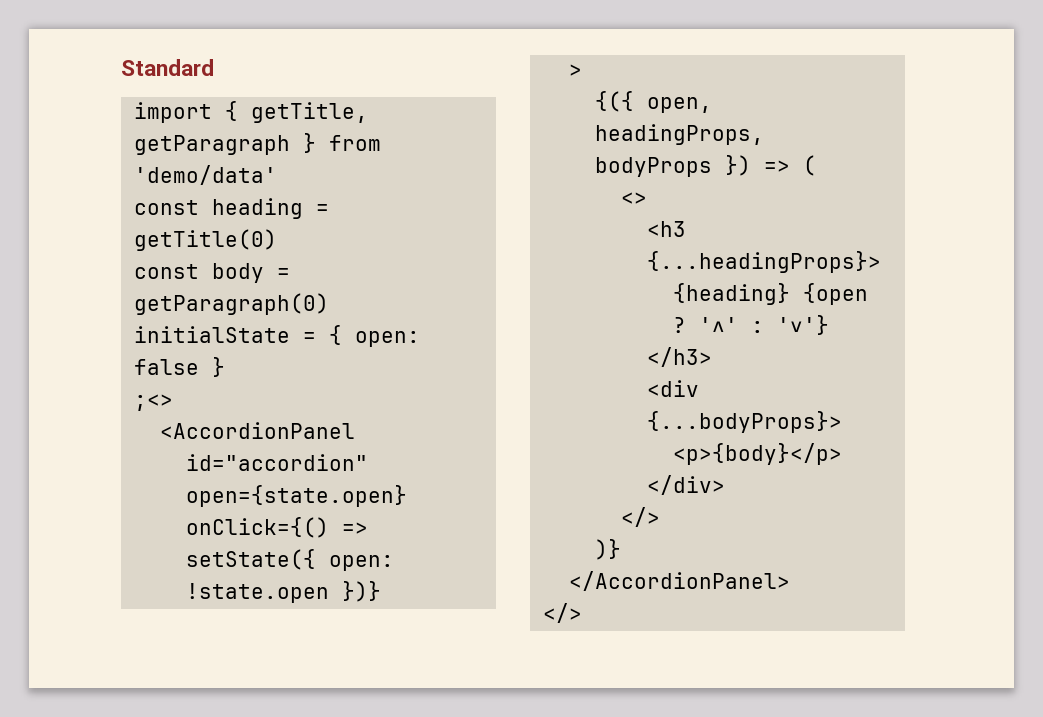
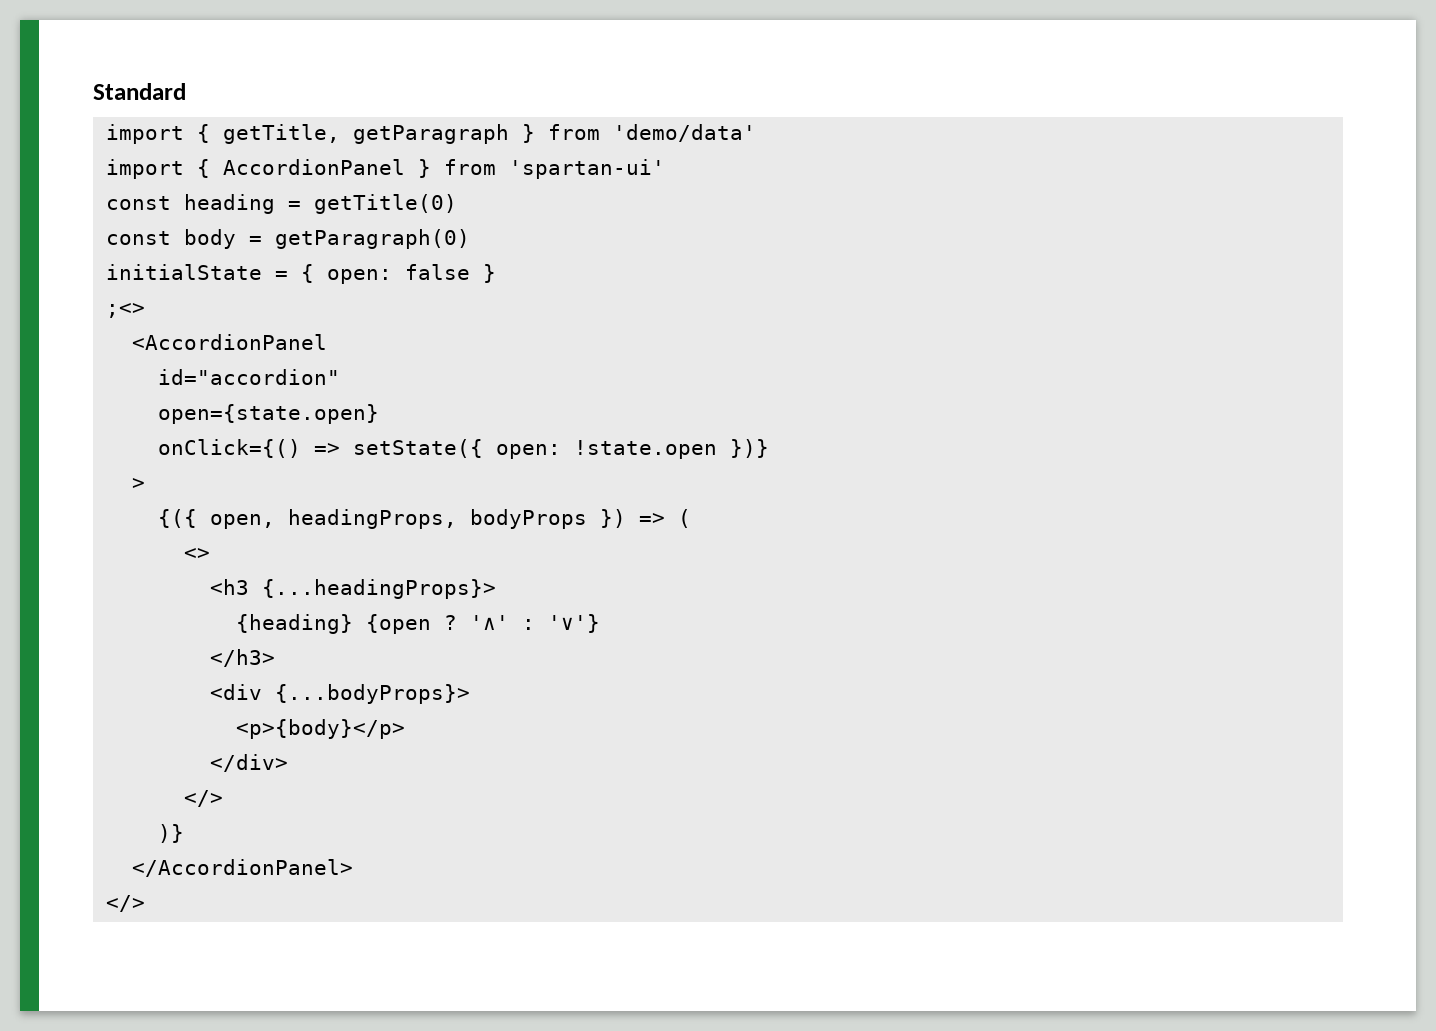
(277, 175) none -> [106,159,666,179] // import { AccordionPanel } from 'spartan-ui'

